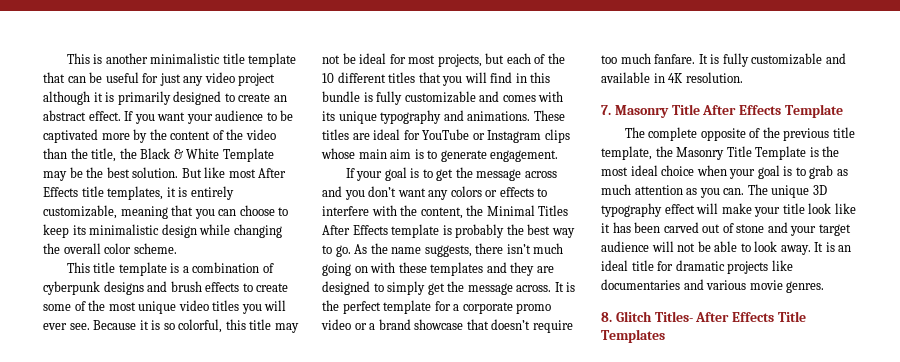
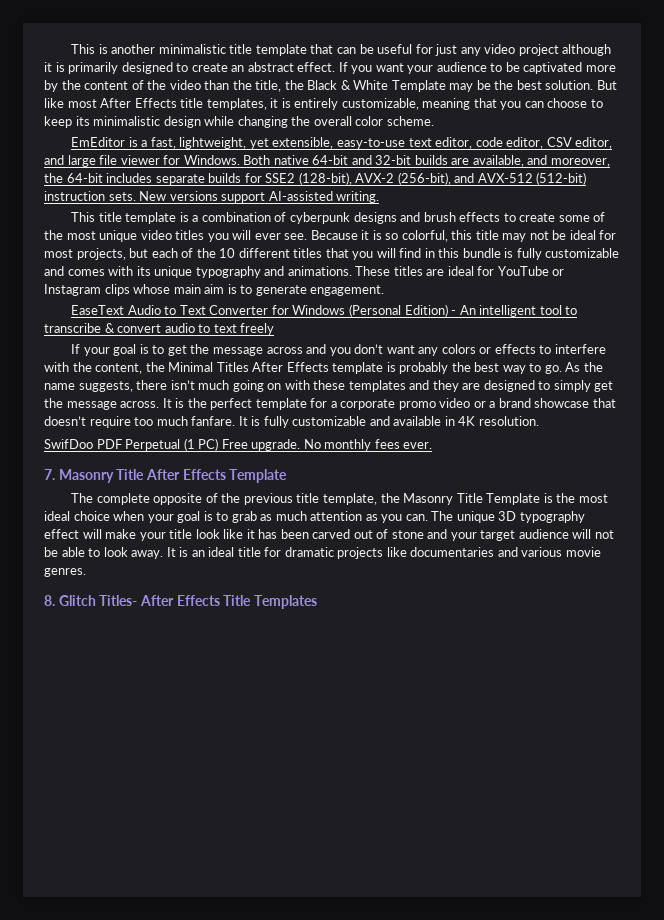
(177, 248) none -> [71,137,613,149] [44,155,610,167] [44,172,587,185] [44,191,380,203] // EmEditor is a fast, lightweight, yet extensible, easy-to-use text editor, code editor, CSV editor, and large file viewer for Windows. Both native 64-bit and 32-bit builds are available, and moreover, the 64-bit includes separate builds for SSE2 (128-bit), AVX-2 (256-bit), and AVX-512 (512-bit) instruction sets. New versions support AI-assisted writing.
(559, 156) none -> [71,304,578,317] [44,323,275,335] // EaseText Audio to Text Converter for Windows (Personal Edition) - An intelligent tool to transcribe & convert audio to text freely
(743, 77) none -> [44,438,433,451] // SwifDoo PDF Perpetual (1 PC) Free upgrade. No monthly fees ever.

